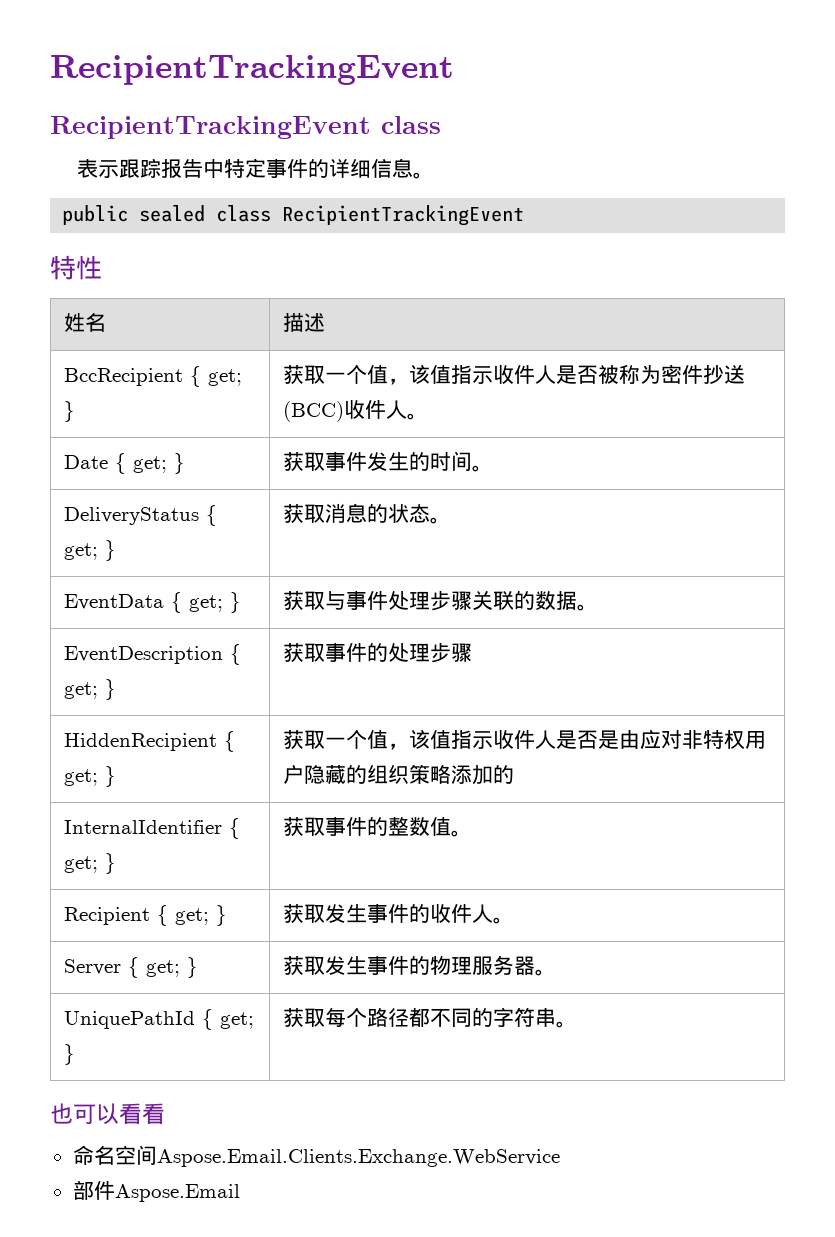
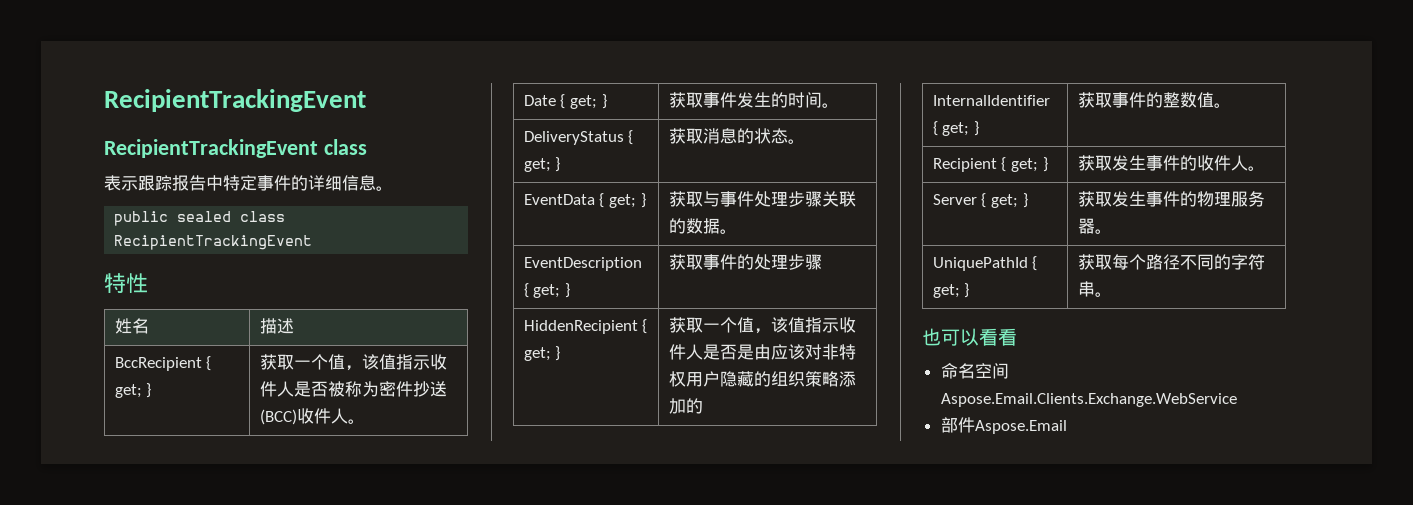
(662, 739) none -> [787,344,805,360] 该
[409,1008,431,1027] 都 -> (1180, 262) none

